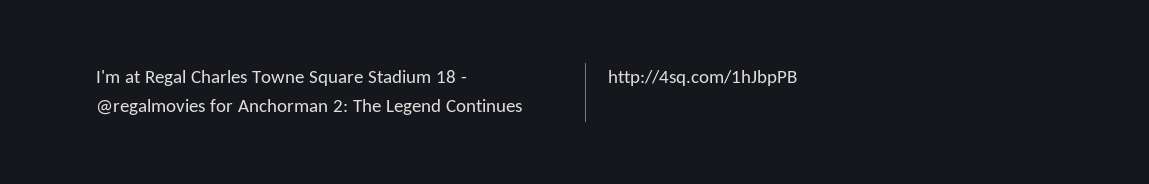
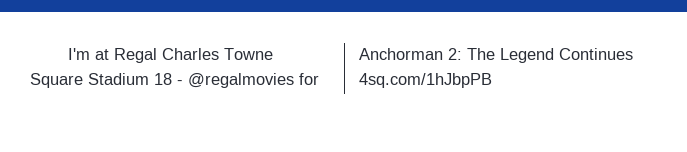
[608,70,797,86] http://4sq.com/1hJbpPB -> [359,73,492,88] 4sq.com/1hJbpPB

